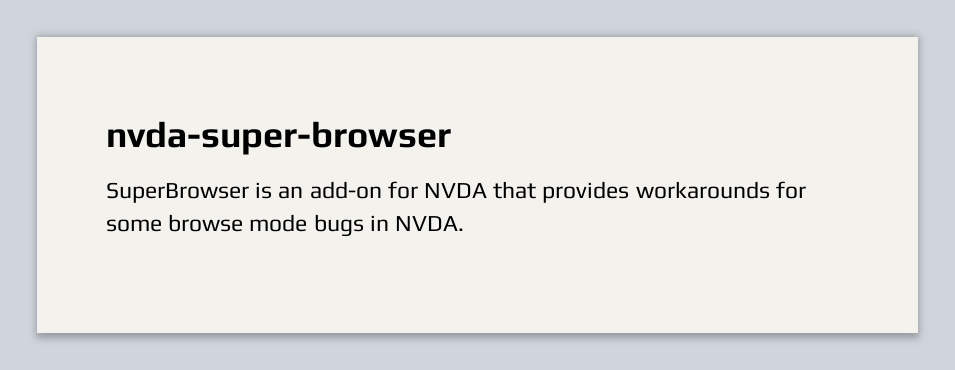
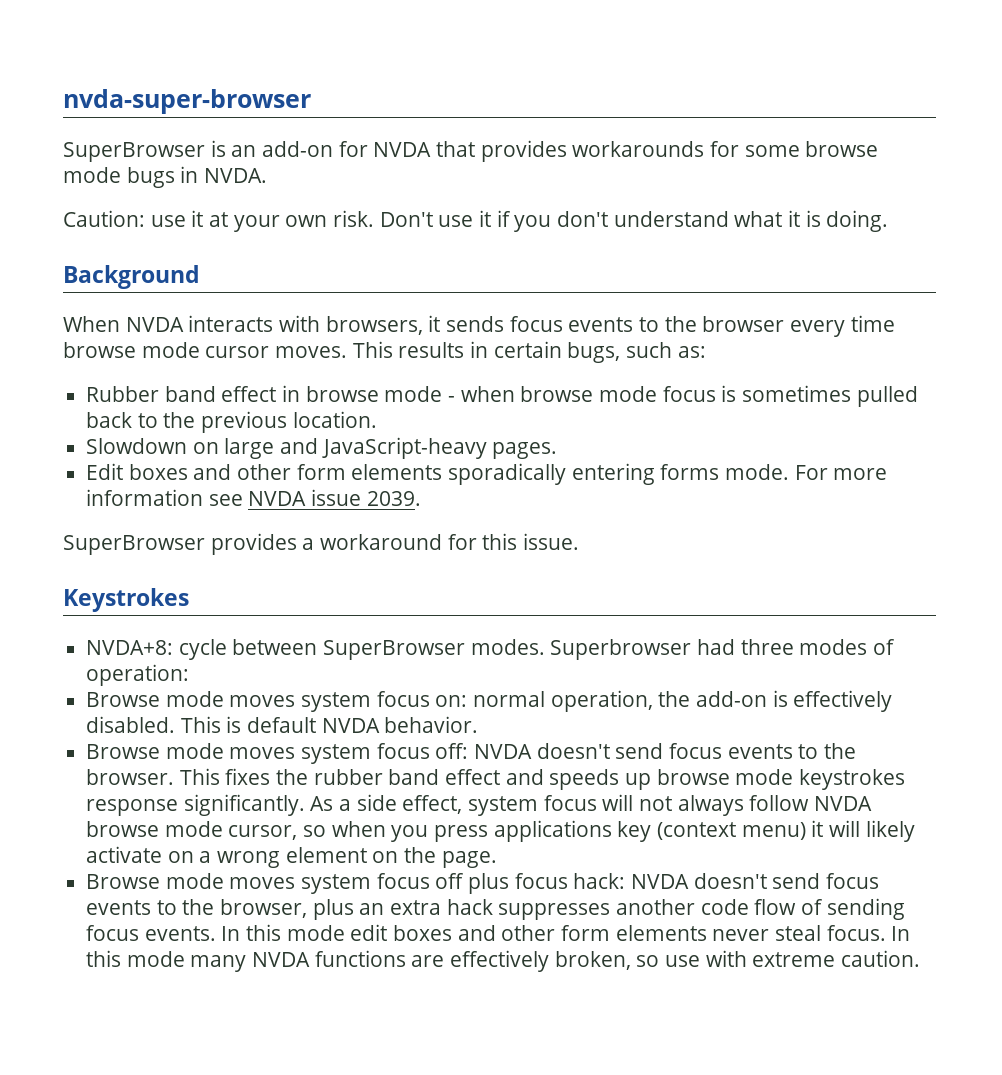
(465, 223) none -> [63,210,889,232] [63,265,200,289] [63,315,895,337] [63,341,706,363] [86,385,918,407] [86,411,377,433] [86,437,558,459] [86,463,888,485] [86,489,421,506] [63,533,580,555] [63,588,189,612] [86,639,896,660] [86,664,190,686] [86,690,893,712] [86,716,479,733] [86,743,857,764] [86,768,906,790] [86,794,873,816] [86,820,915,842] [86,846,497,868] [86,873,880,894] [86,898,905,920] [86,924,911,941] [86,950,921,972] // Caution: use it at your own risk. Don't use it if you don't understand what it is doing. // Background // When NVDA interacts with browsers, it sends focus events to the browser every time browse mode cursor moves. This results in certain bugs, such as: // Rubber band effect in browse mode - when browse mode focus is sometimes pulled back to the previous location. // Slowdown on large and JavaScript-heavy pages. // Edit boxes and other form elements sporadically entering forms mode. For more information see NVDA issue 2039. // SuperBrowser provides a workaround for this issue. // Keystrokes // NVDA+8: cycle between SuperBrowser modes. Superbrowser had three modes of operation: // Browse mode moves system focus on: normal operation, the add-on is effectively disabled. This is default NVDA behavior. // Browse mode moves system focus off: NVDA doesn't send focus events to the browser. This fixes the rubber band effect and speeds up browse mode keystrokes response significantly. As a side effect, system focus will not always follow NVDA browse mode cursor, so when you press applications key (context menu) it will likely activate on a wrong element on the page. // Browse mode moves system focus off plus focus hack: NVDA doesn't send focus events to the browser, plus an extra hack suppresses another code flow of sending focus events. In this mode edit boxes and other form elements never steal focus. In this mode many NVDA functions are effectively broken, so use with extreme caution.

